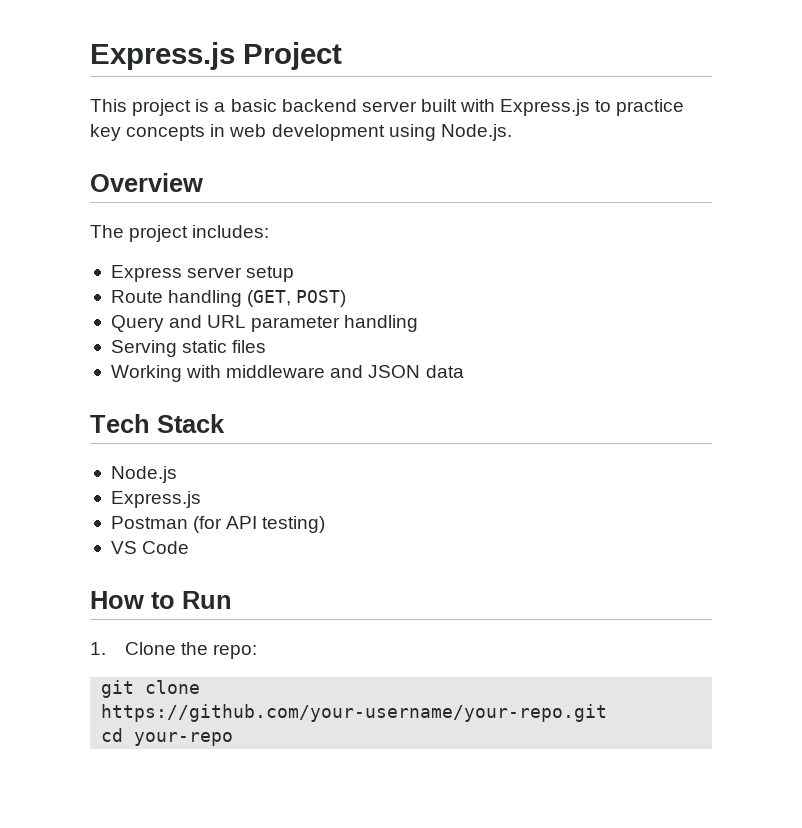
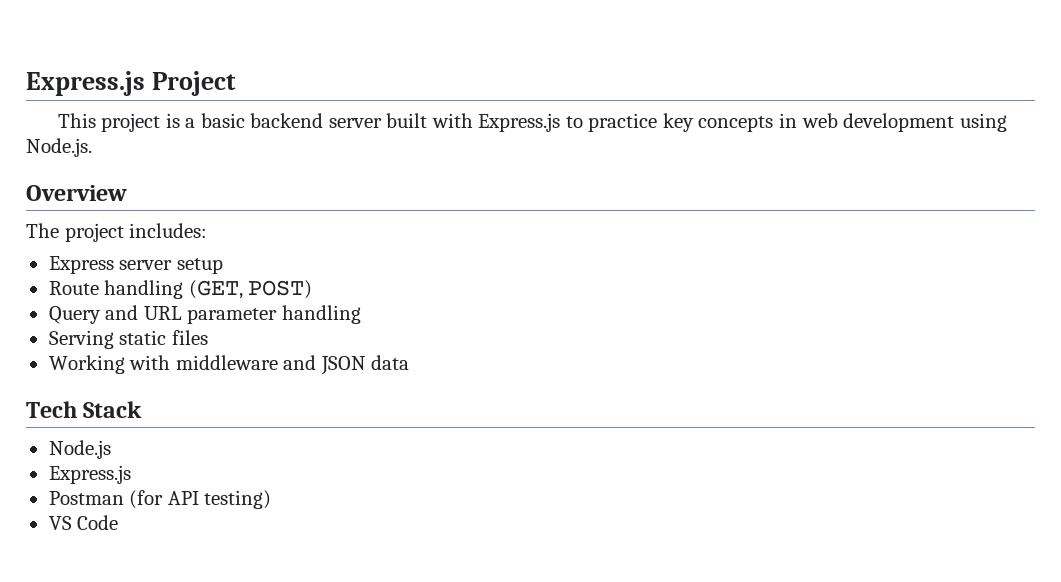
[90,591,232,609] [90,642,258,659] [101,680,201,698] [101,704,608,722] [101,728,234,746] // How to Run // 1. Clone the repo: // git clone https://github.com/your-username/your-repo.git // cd your-repo -> (119, 522) none

